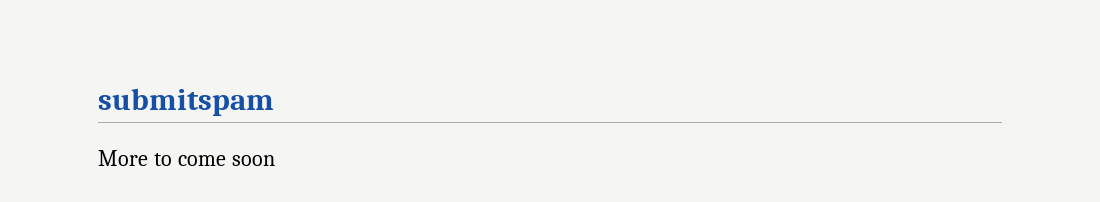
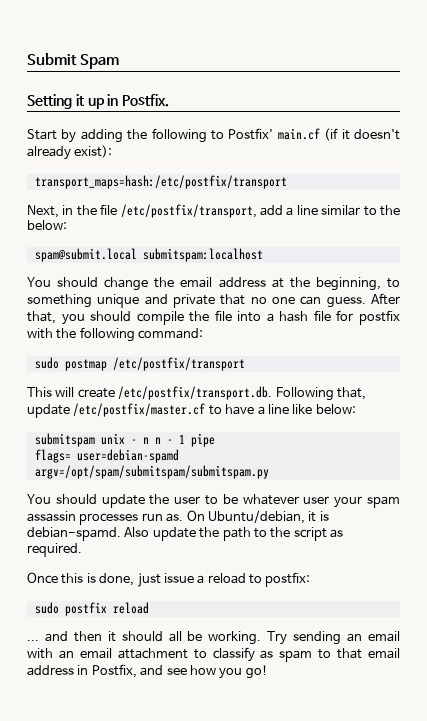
[98,88,274,116] [98,150,275,166] submitspam // More to come soon -> [27,53,119,69] [27,94,170,109] [27,128,400,143] [27,145,113,160] [34,175,287,189] [27,204,400,218] [27,220,67,230] [34,248,263,262] [27,277,400,291] [27,293,400,308] [27,310,400,325] [27,327,204,342] [34,357,245,371] [27,386,366,401] [27,403,356,418] [34,433,215,447] [34,449,179,463] [34,465,269,479] [27,494,401,508] [27,510,329,525] [27,527,343,541] [27,543,82,557] [27,572,311,587] [34,602,149,616] [27,631,401,645] [27,647,400,662] [27,664,268,679] Submit Spam // Setting it up in Postfix. // Start by adding the following to Postfix' main.cf (if it doesn't already exist): // transport_maps=hash:/etc/postfix/transport // Next, in the file /etc/postfix/transport, add a line similar to the below: // spam@submit.local submitspam:localhost // You should change the email address at the beginning, to something unique and private that no one can guess. After that, you should compile the file into a hash file for postfix with the following command: // sudo postmap /etc/postfix/transport // This will create /etc/postfix/transport.db. Following that, update /etc/postfix/master.cf to have a line like below: // submitspam unix - n n - 1 pipe // flags= user=debian-spamd argv=/opt/spam/submitspam/submitspam.py // You should update the user to be whatever user your spam assassin processes run as. On Ubuntu/debian, it is debian-spamd. Also update the path to the script as required. // Once this is done, just issue a reload to postfix: // sudo postfix reload // ... and then it should all be working. Try sending an email with an email attachment to classify as spam to that email address in Postfix, and see how you go!

